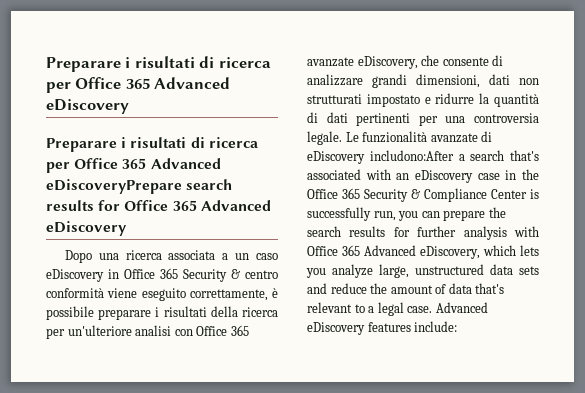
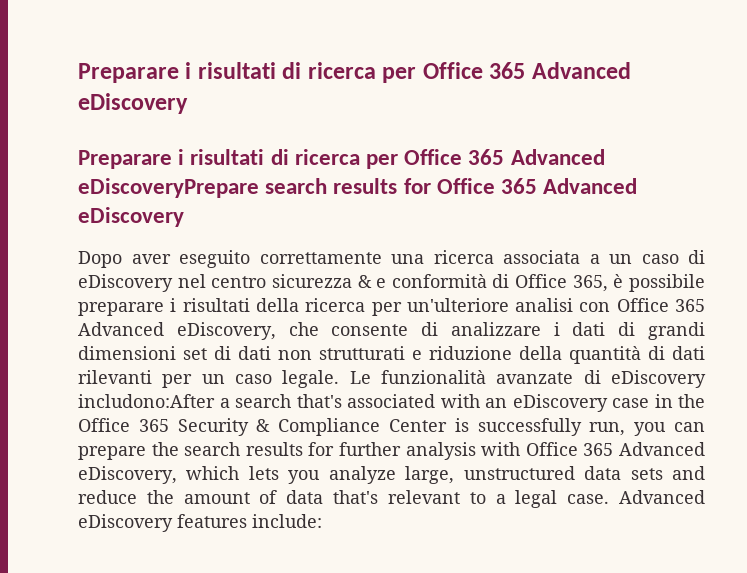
(92, 256) none -> [131,250,382,268] aver eseguito correttamente
[46,268,278,282] [46,288,268,301] eDiscovery in Office 365 Security & centro conformità viene eseguito correttamente, -> [688,250,705,264] [78,274,608,292] di eDiscovery nel centro sicurezza & e conformità di Office 365,
[307,57,354,67] avanzate -> [78,322,164,336] Advanced
[372,74,539,88] [307,93,539,107] [307,112,539,126] grandi dimensioni, dati non strutturati impostato e ridurre la quantità di dati pertinenti per una controversia -> [553,322,705,340] [78,346,705,364] [78,370,272,388] i dati di grandi dimensioni set di dati non strutturati e riduzione della quantità di dati rilevanti per un caso

